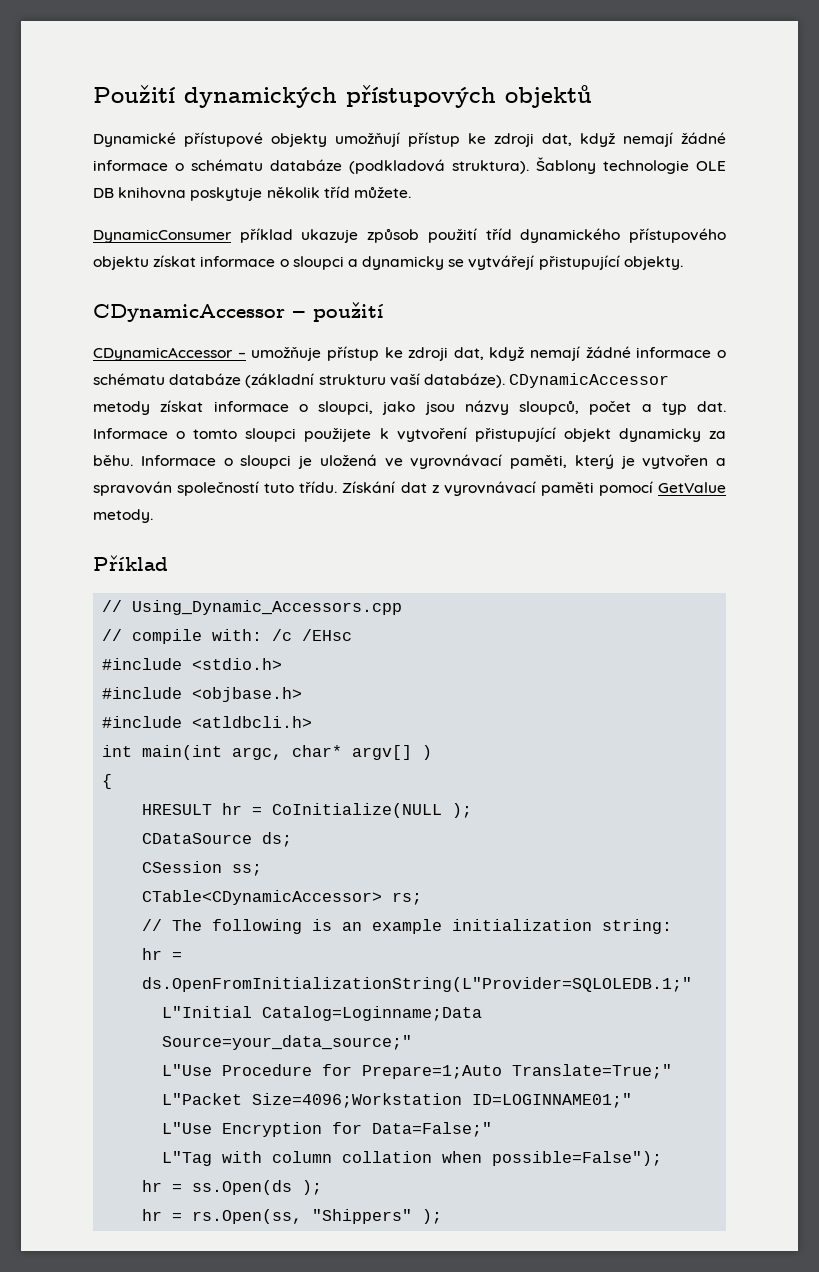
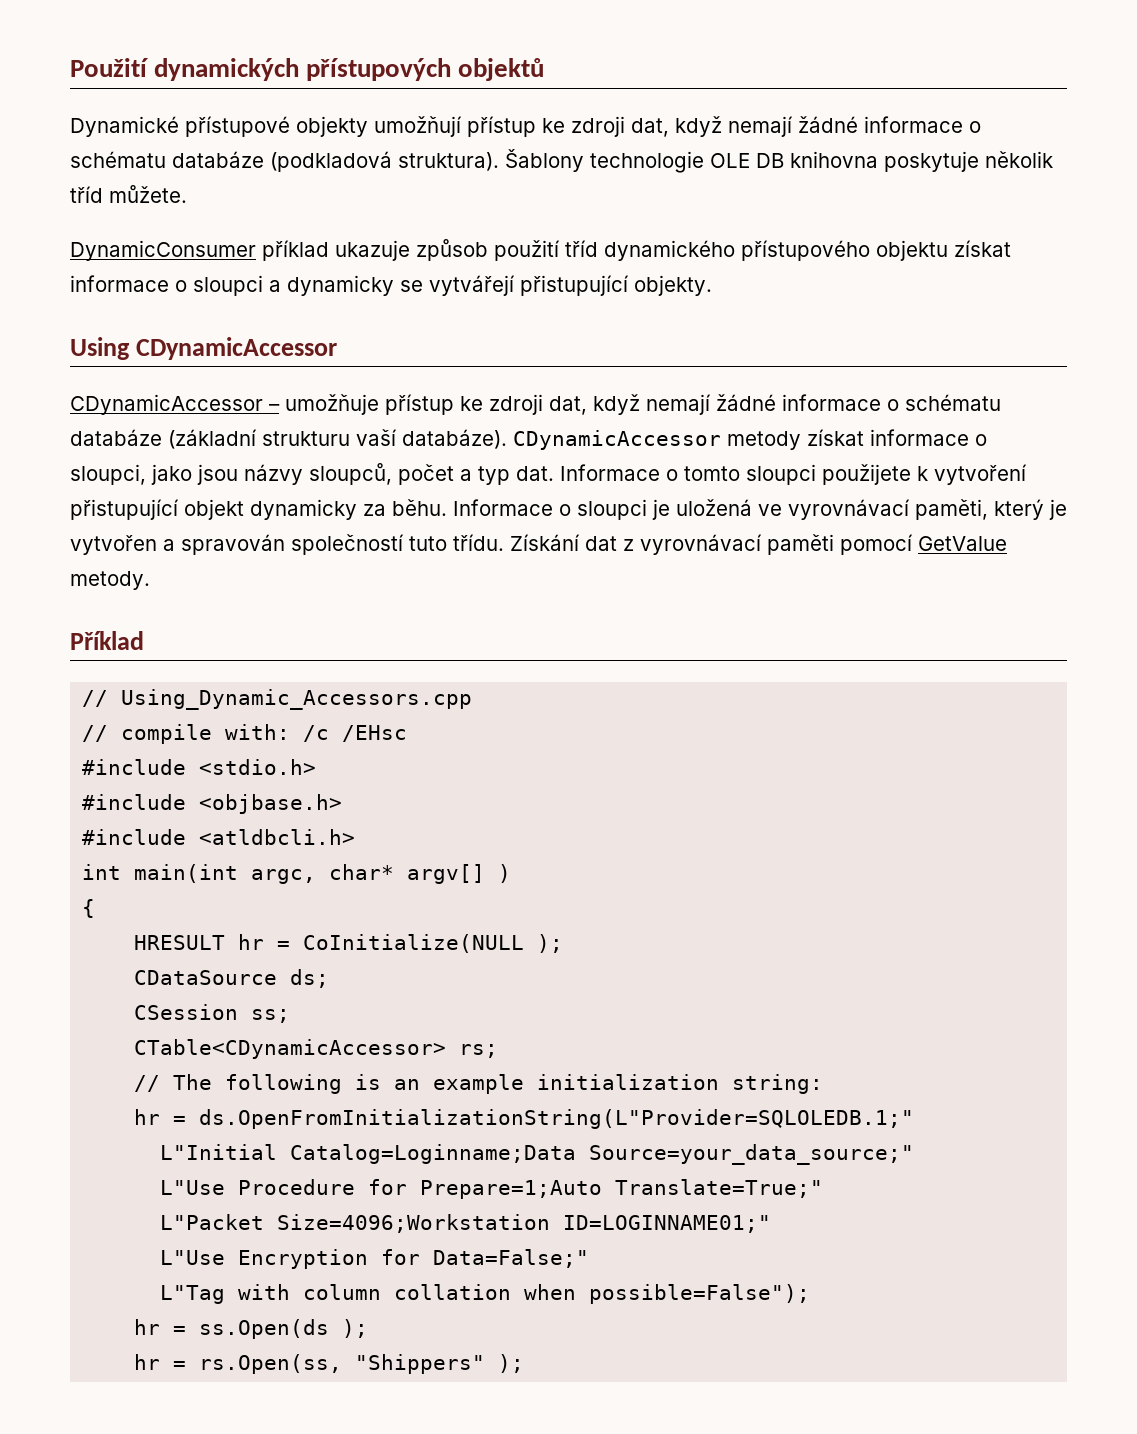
[93,302,384,322] CDynamicAccessor – použití -> [70,337,337,360] Using CDynamicAccessor

